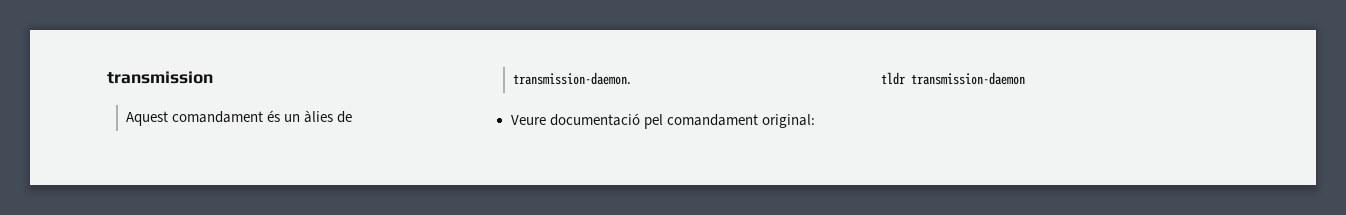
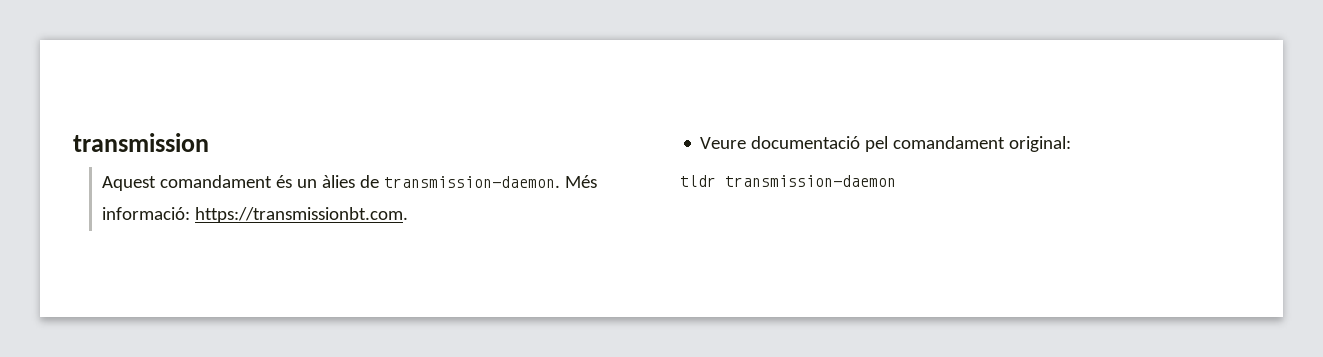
(632, 78) none -> [564,175,597,188] [101,207,408,223] Més informació: https://transmissionbt.com.

